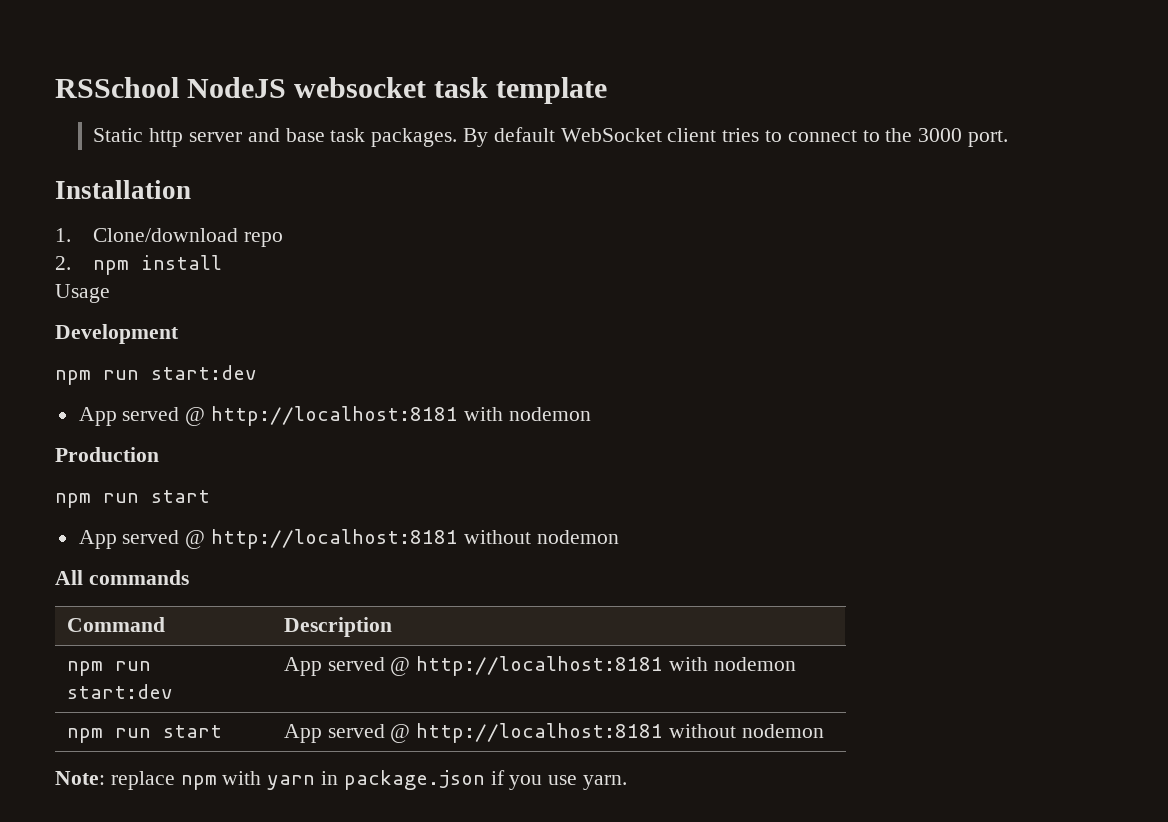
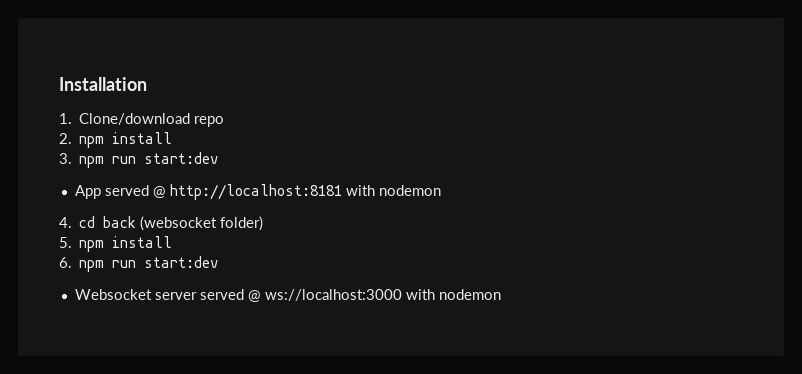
[55,77,608,104] [93,127,1009,147] RSSchool NodeJS websocket task template // Static http server and base task packages. By default WebSocket client tries to connect to the 3000 port. // -> (59, 84) none
[55,284,110,303] [55,324,179,344] Usage // Development // -> [59,153,72,164] 3.
[55,447,159,462] [55,490,210,508] [78,529,619,549] [55,570,189,585] [66,617,165,632] [283,617,392,637] [66,661,151,676] [66,684,173,699] [283,656,796,676] [66,725,222,743] [283,723,824,743] [55,770,628,790] Production // npm run start // App served @ http://localhost:8181 without nodemon // All commands // Command | Description // npm run start:dev | App served @ http://localhost:8181 with nodemon // npm run start | App served @ http://localhost:8181 without nodemon // Note: replace npm with yarn in package.json if you use yarn. -> [59,216,264,231] [59,236,173,252] [59,256,219,272] [74,289,501,302] 4. cd back (websocket folder) // 5. npm install // 6. npm run start:dev // Websocket server served @ ws://localhost:3000 with nodemon

